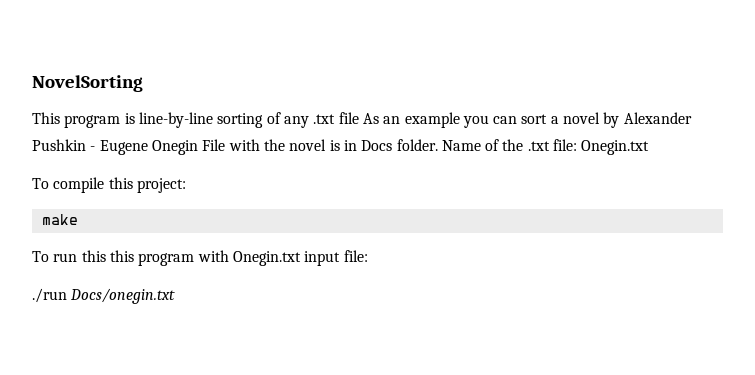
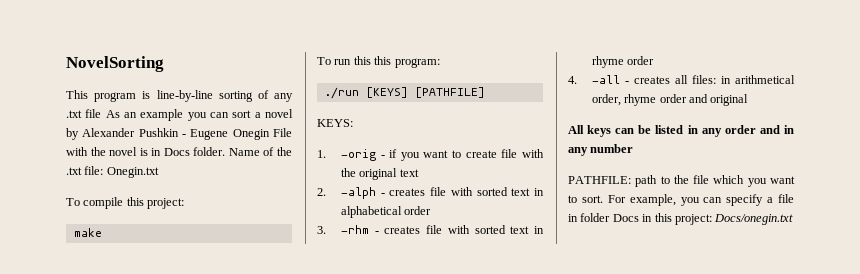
[138,250,368,266] [32,288,67,303] program with Onegin.txt input file: // ./run -> [394,58,440,68] [324,87,485,99] [317,119,353,127] [317,149,544,161] [340,168,419,180] [317,187,544,199] [340,206,432,218] [317,225,544,234] [591,56,655,68] [568,75,795,84] [591,94,749,106] [568,125,794,137] [568,144,634,156] [568,175,795,187] [568,194,794,206] [568,213,712,225] program: // ./run [KEYS] [PATHFILE] // KEYS: // 1. -orig - if you want to create file with the original text // 2. -alph - creates file with sorted text in alphabetical order // 3. -rhm - creates file with sorted text in rhyme order // 4. -all - creates all files: in arithmetical order, rhyme order and original // All keys can be listed in any order and in any number // PATHFILE: path to the file which you want to sort. For example, you can specify a file in folder Docs in this project:

